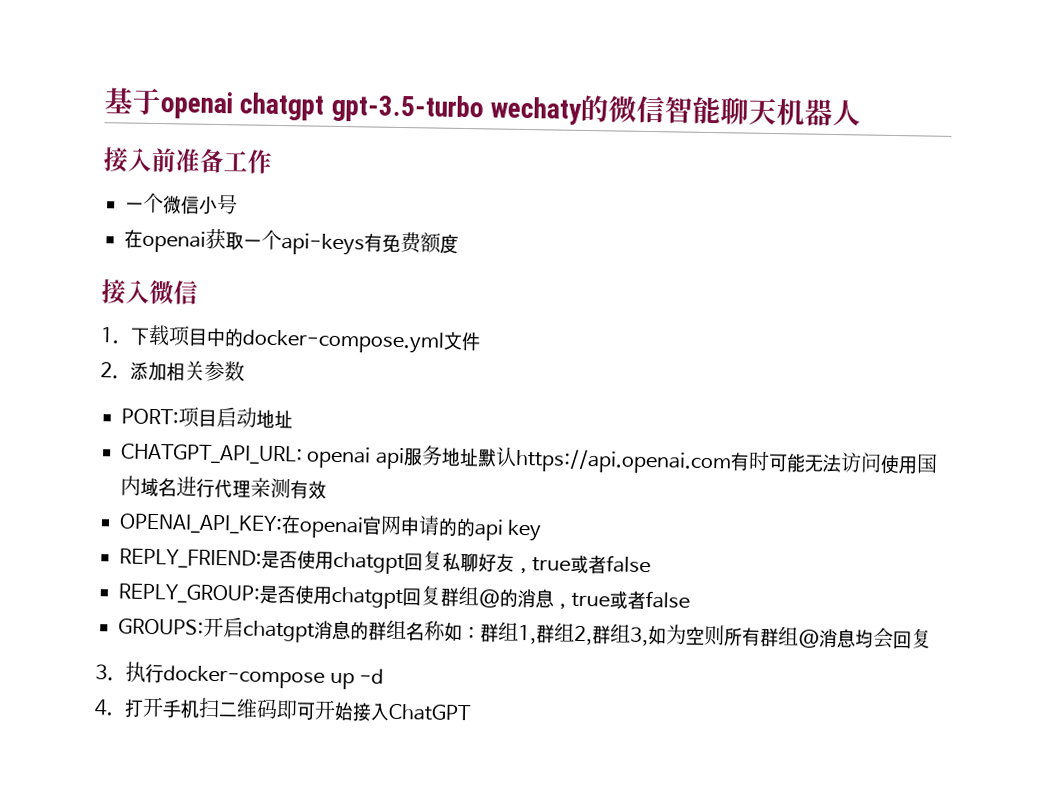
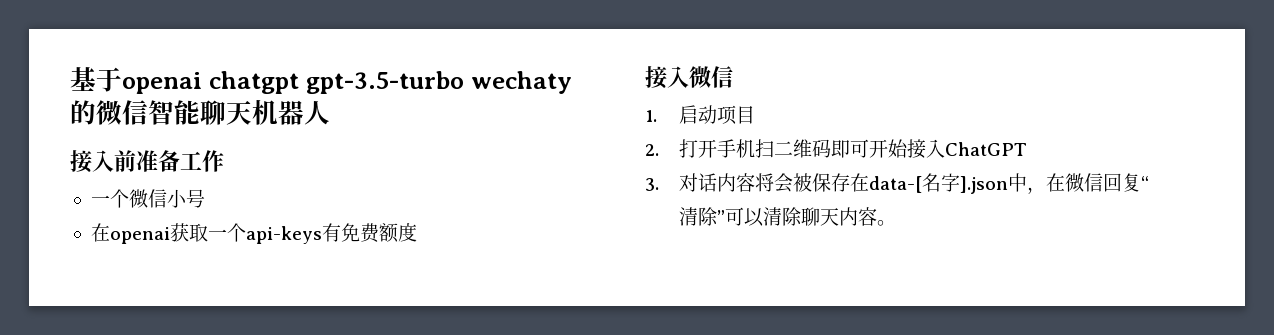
[130,324,482,354] [100,360,246,382] [121,406,293,429] [120,443,938,475] [120,475,327,500] [119,513,543,542] [119,548,651,575] [118,583,690,611] [118,616,932,650] [95,661,384,690] [94,699,114,716] 下载项目中的docker-compose.yml文件 // 2.添加相关参数 // PORT:项目启动地址 // CHATGPT_API_URL: openai api服务地址默认https://api.openai.com有时可能无法访问使用国内域名进行代理亲测有效 // OPENAI_API_KEY:在openai官网申请的的api key // REPLY_FRIEND:是否使用chatgpt回复私聊好友，true或者false // REPLY_GROUP:是否使用chatgpt回复群组@的消息，true或者false // GROUPS:开启chatgpt消息的群组名称如：群组1,群组2,群组3,如为空则所有群组@消息均会回复 // 3.执行docker-compose up -d // 4. -> [679,105,756,125] [645,144,659,156] 启动项目 // 2.
(473, 712) none -> [645,173,1150,194] [679,207,897,227] // 3.对话内容将会被保存在data-[名字].json中，在微信回复“清除”可以清除聊天内容。

